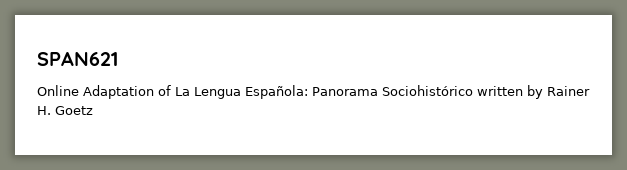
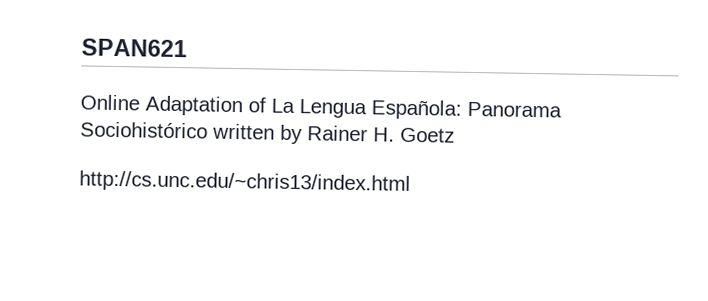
(93, 110) none -> [79,170,411,195] // http://cs.unc.edu/~chris13/index.html

